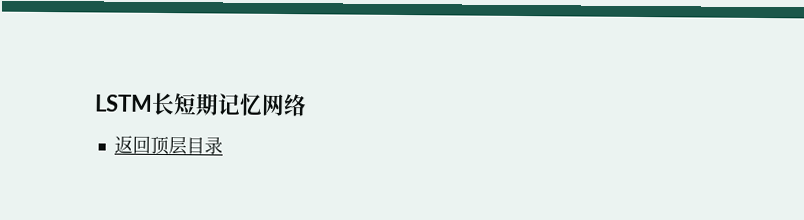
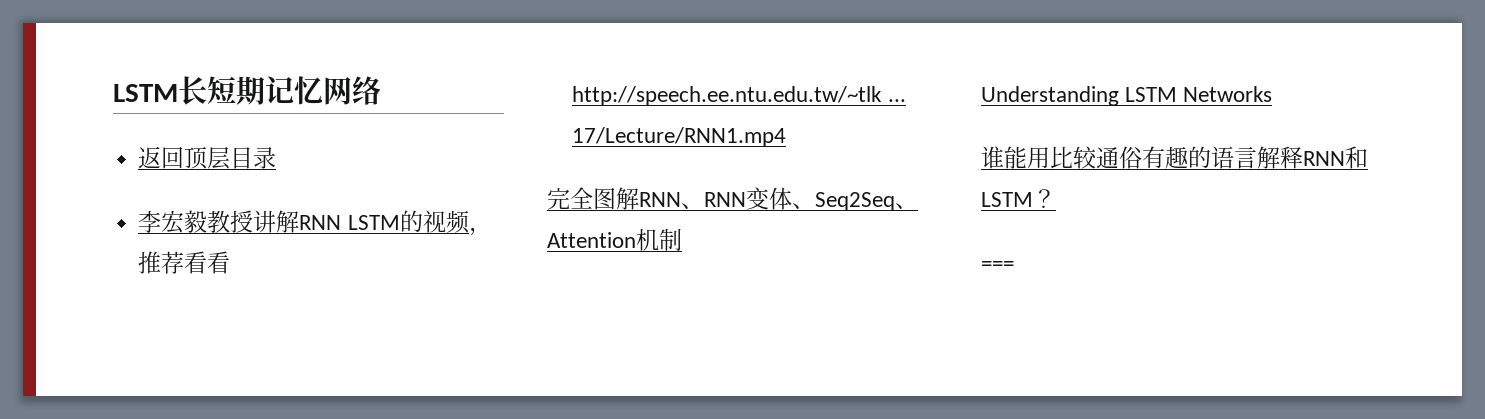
(223, 145) none -> [138,210,492,236] [138,251,231,274] [572,86,906,106] [572,127,787,147] [547,187,918,211] [547,228,682,251] [981,86,1273,106] [981,146,1368,169] [981,189,1056,208] [981,261,1014,271] // 李宏毅教授讲解RNN LSTM的视频，推荐看看http://speech.ee.ntu.edu.tw/~tlk ... 17/Lecture/RNN1.mp4 // 完全图解RNN、RNN变体、Seq2Seq、Attention机制 // Understanding LSTM Networks // 谁能用比较通俗有趣的语言解释RNN和LSTM？ // ===

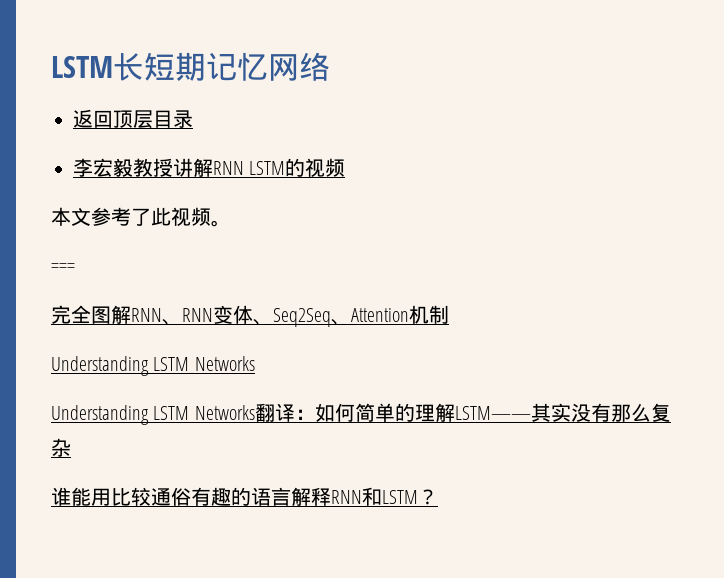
[468,227,492,236] [138,251,231,274] [572,86,906,106] [572,127,787,147] ，推荐看看http://speech.ee.ntu.edu.tw/~tlk ... 17/Lecture/RNN1.mp4 -> [51,207,231,227] [51,263,75,273] // 本文参考了此视频。 // ===
(1273, 94) none -> [51,403,671,425] [51,438,71,457] // Understanding LSTM Networks翻译：如何简单的理解LSTM——其实没有那么复杂
[981,261,1014,271] // === -> (438, 497) none

